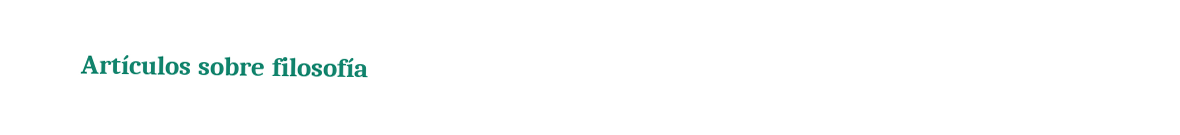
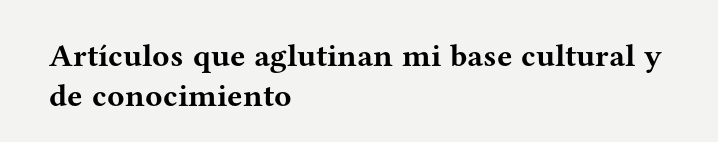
[197,56,370,78] sobre filosofía -> [192,44,662,73] [49,84,292,106] que aglutinan mi base cultural y de conocimiento

